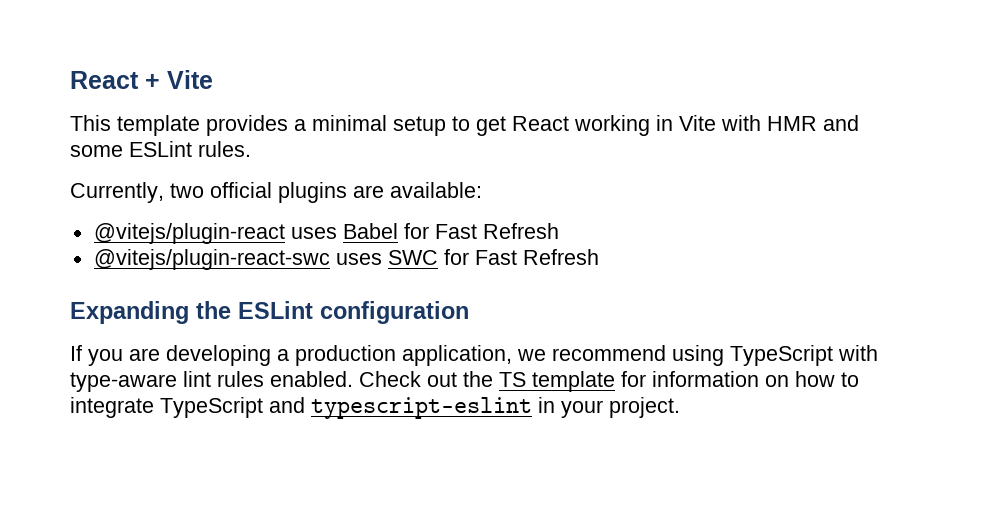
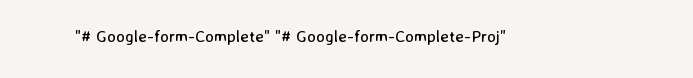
[70,70,213,89] [70,115,859,136] [70,141,251,157] [70,182,482,203] [93,223,559,244] [93,249,599,270] [70,301,469,324] [70,345,878,366] [70,371,859,392] [70,397,680,419] React + Vite // This template provides a minimal setup to get React working in Vite with HMR and some ESLint rules. // Currently, two official plugins are available: // @vitejs/plugin-react uses Babel for Fast Refresh // @vitejs/plugin-react-swc uses SWC for Fast Refresh // Expanding the ESLint configuration // If you are developing a production application, we recommend using TypeScript with type-aware lint rules enabled. Check out the TS template for information on how to integrate TypeScript and typescript-eslint in your project. -> [75,30,506,45] "# Google-form-Complete" "# Google-form-Complete-Proj"

